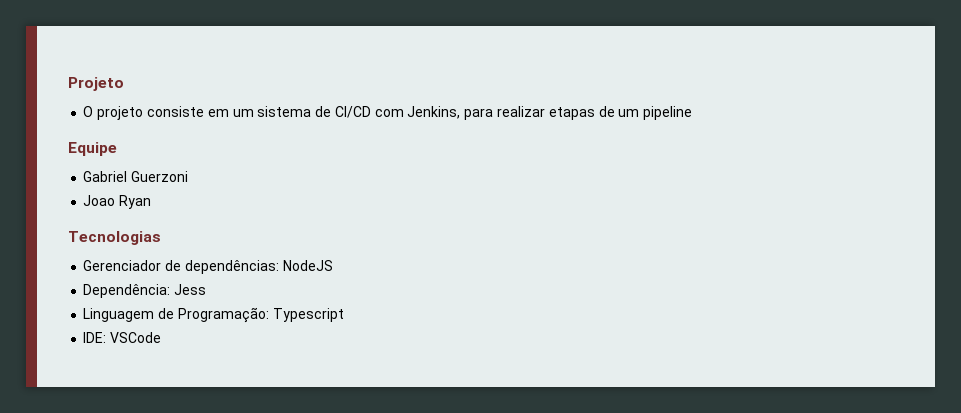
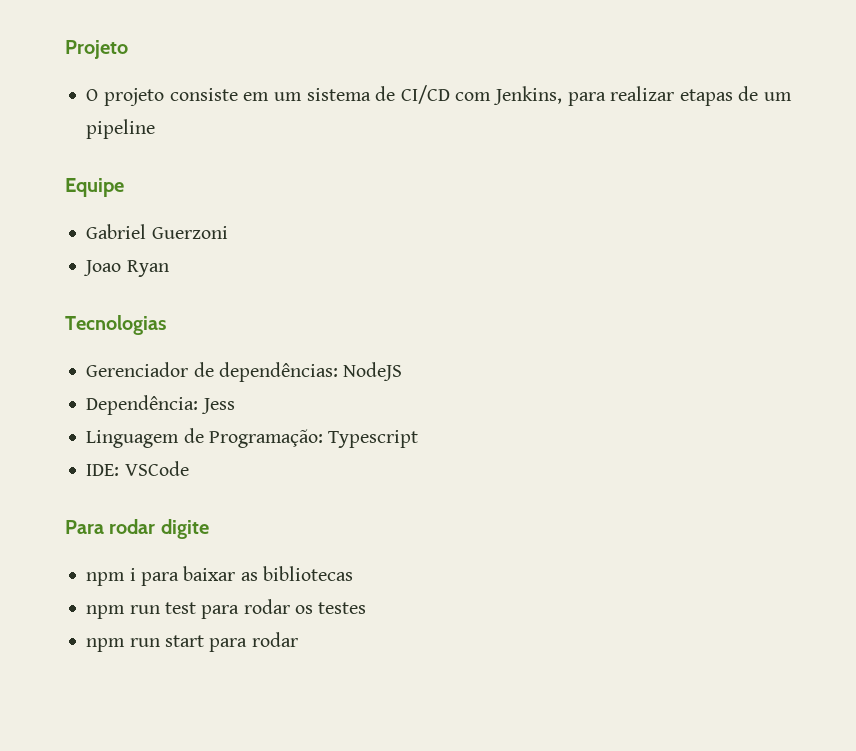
(162, 337) none -> [65,519,209,539] [86,566,353,586] [86,599,367,619] [86,632,298,652] // Para rodar digite // npm i para baixar as bibliotecas // npm run test para rodar os testes // npm run start para rodar

